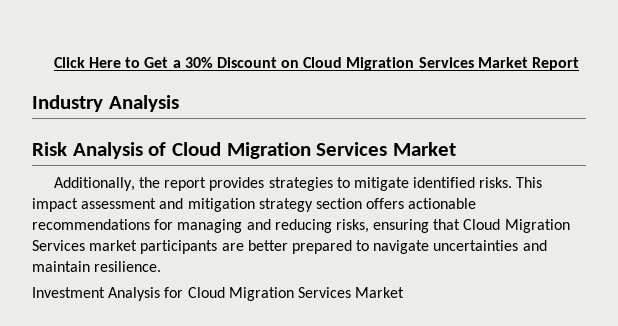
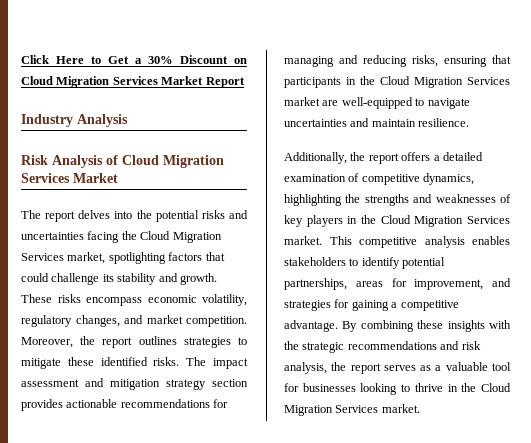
[53,177,265,191] Additionally, the report provides -> [21,210,248,222] [21,231,222,243] [21,252,225,264] [21,273,217,285] [21,294,247,306] [21,315,247,327] [21,336,177,348] The report delves into the potential risks and uncertainties facing the Cloud Migration Services market, spotlighting factors that could challenge its stability and growth. These risks encompass economic volatility, regulatory changes, and market competition. Moreover, the report outlines
(409, 184) none -> [67,357,94,366] these
[516,177,543,188] This -> [186,357,207,366] The
[366,198,405,209] offers -> [21,399,63,411] provides
(461, 224) none -> [284,76,375,88] participants in the
[140,240,352,254] participants are better prepared -> [322,97,413,109] are well-equipped
[32,287,405,301] Investment Analysis for Cloud Migration Services Market -> [284,152,483,164] [284,173,475,185] [284,194,511,206] [284,215,510,227] [284,236,510,248] [284,257,446,269] [284,278,511,290] [284,299,459,311] [284,320,511,332] [284,341,481,353] [284,362,511,374] [284,383,511,395] [284,404,420,416] Additionally, the report offers a detailed examination of competitive dynamics, highlighting the strengths and weaknesses of key players in the Cloud Migration Services market. This competitive analysis enables stakeholders to identify potential partnerships, areas for improvement, and strategies for gaining a competitive advantage. By combining these insights with the strategic recommendations and risk analysis, the report serves as a valuable tool for businesses looking to thrive in the Cloud Migration Services market.

